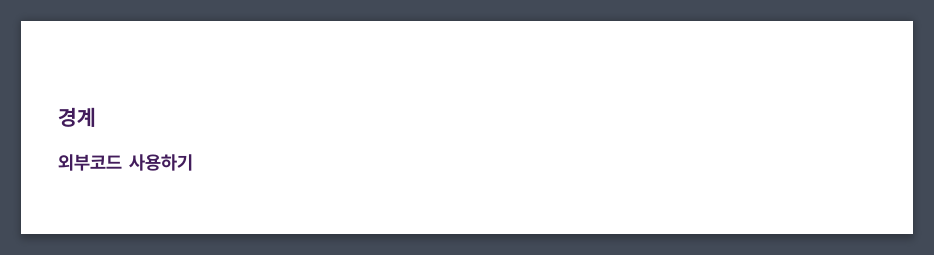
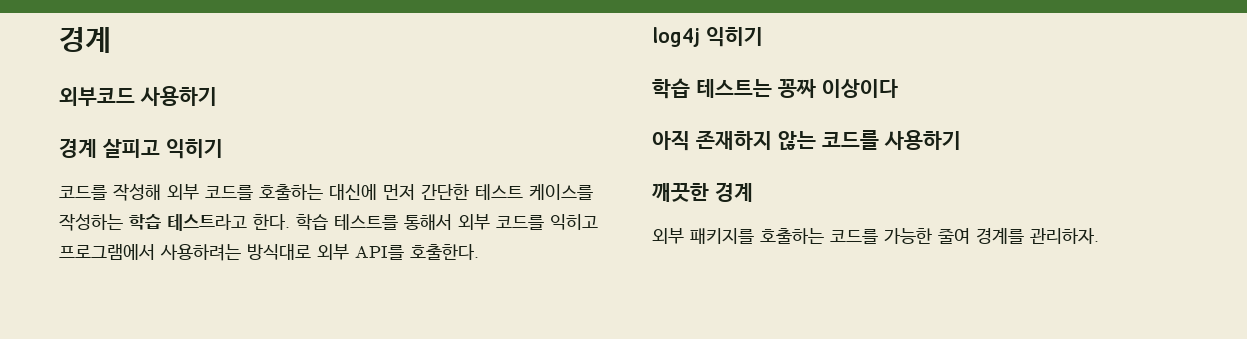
(193, 162) none -> [59,138,223,159] [59,183,593,201] [59,213,598,231] [59,244,479,261] [652,27,763,47] [652,78,898,99] [652,130,961,151] [651,182,753,202] [652,227,1099,244] // 경계 살피고 익히기 // 코드를 작성해 외부 코드를 호출하는 대신에 먼저 간단한 테스트 케이스를 작성하는 학습 테스트라고 한다. 학습 테스트를 통해서 외부 코드를 익히고 프로그램에서 사용하려는 방식대로 외부 API를 호출한다. // log4j 익히기 // 학습 테스트는 꽁짜 이상이다 // 아직 존재하지 않는 코드를 사용하기 // 깨끗한 경계 // 외부 패키지를 호출하는 코드를 가능한 줄여 경계를 관리하자.

